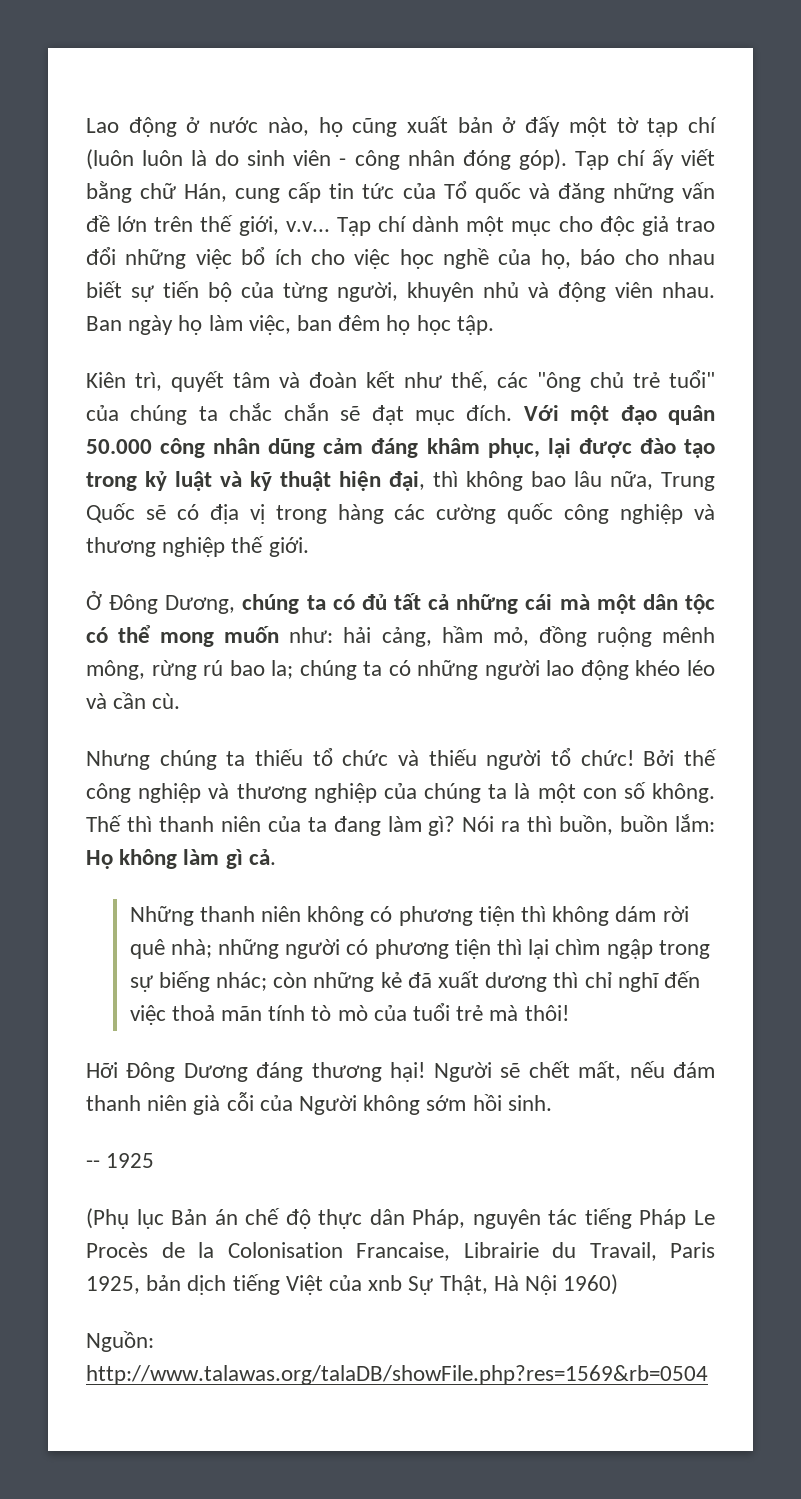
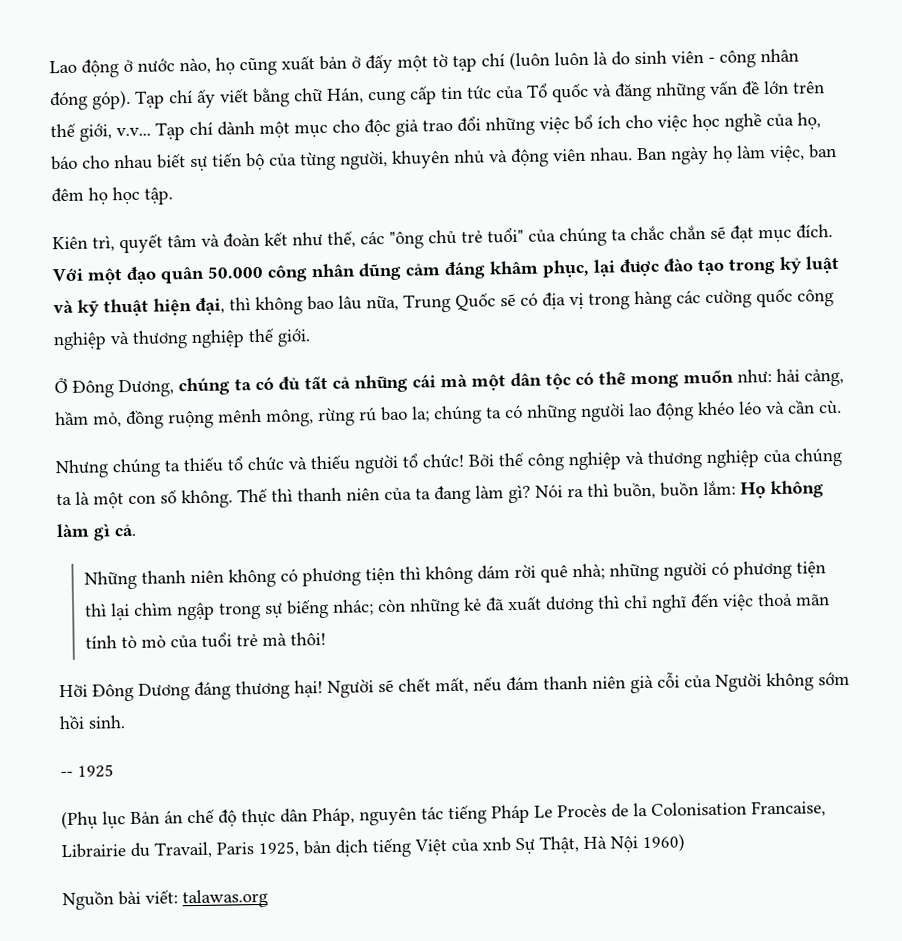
[86,1331,154,1352] [86,1365,708,1385] Nguồn: http://www.talawas.org/talaDB/showFile.php?res=1569&rb=0504 -> [62,888,268,911] Nguồn bài viết: talawas.org

